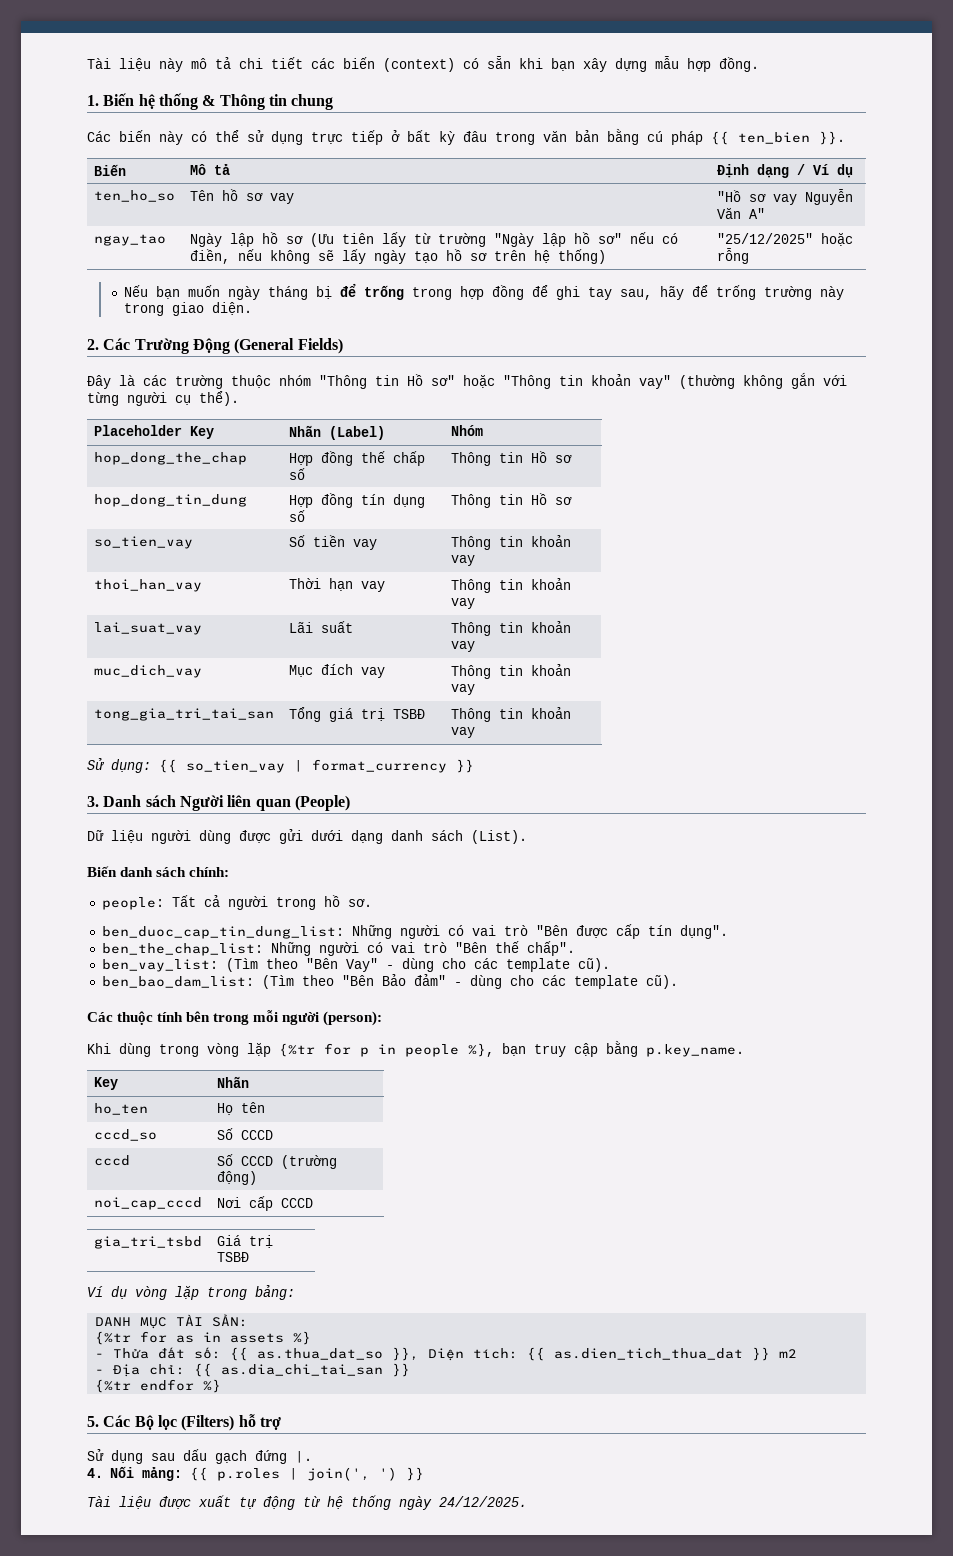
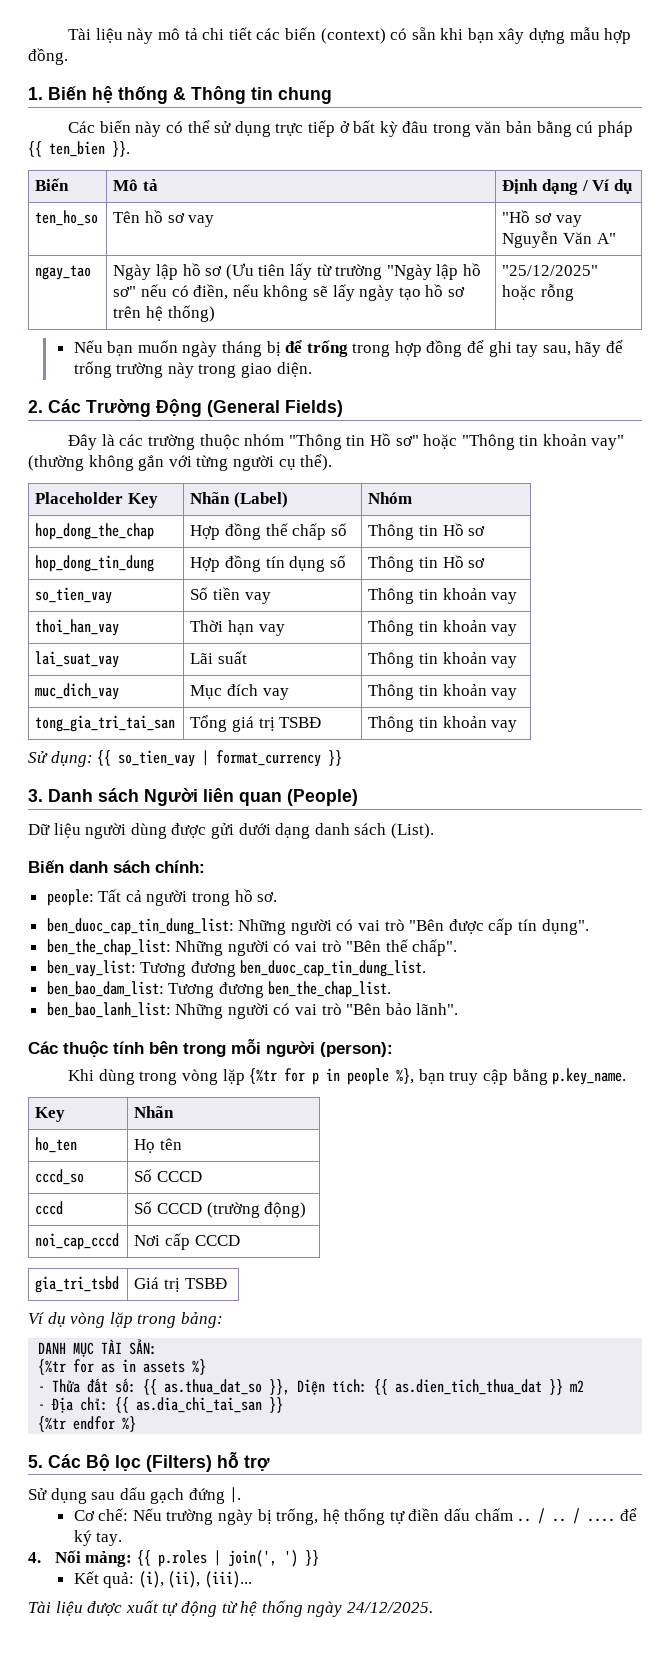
[225,958,610,972] [101,974,678,989] (Tìm theo "Bên Vay" - dùng cho các template cũ). // ben_bao_dam_list: (Tìm theo "Bên Bảo đảm" - dùng cho các template cũ). -> [140,960,427,977] [46,981,392,998] [46,1002,459,1019] Tương đương ben_duoc_cap_tin_dung_list. // ben_bao_dam_list: Tương đương ben_the_chap_list. // ben_bao_lanh_list: Những người có vai trò "Bên bảo lãnh".
(312, 1457) none -> [73,1508,637,1525] [73,1530,123,1546] // Cơ chế: Nếu trường ngày bị trống, hệ thống tự điền dấu chấm .. / .. / .... để ký tay.
(424, 1474) none -> [73,1571,252,1588] // Kết quả: (i), (ii), (iii)...

